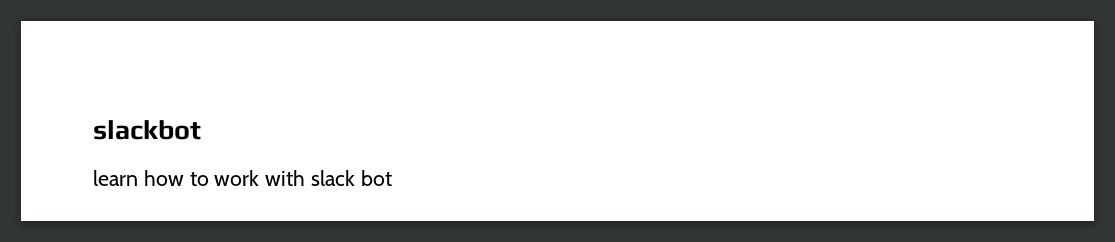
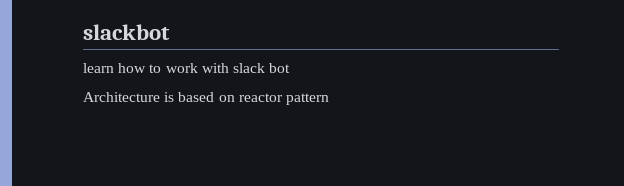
(392, 178) none -> [83,92,329,105] // Architecture is based on reactor pattern

